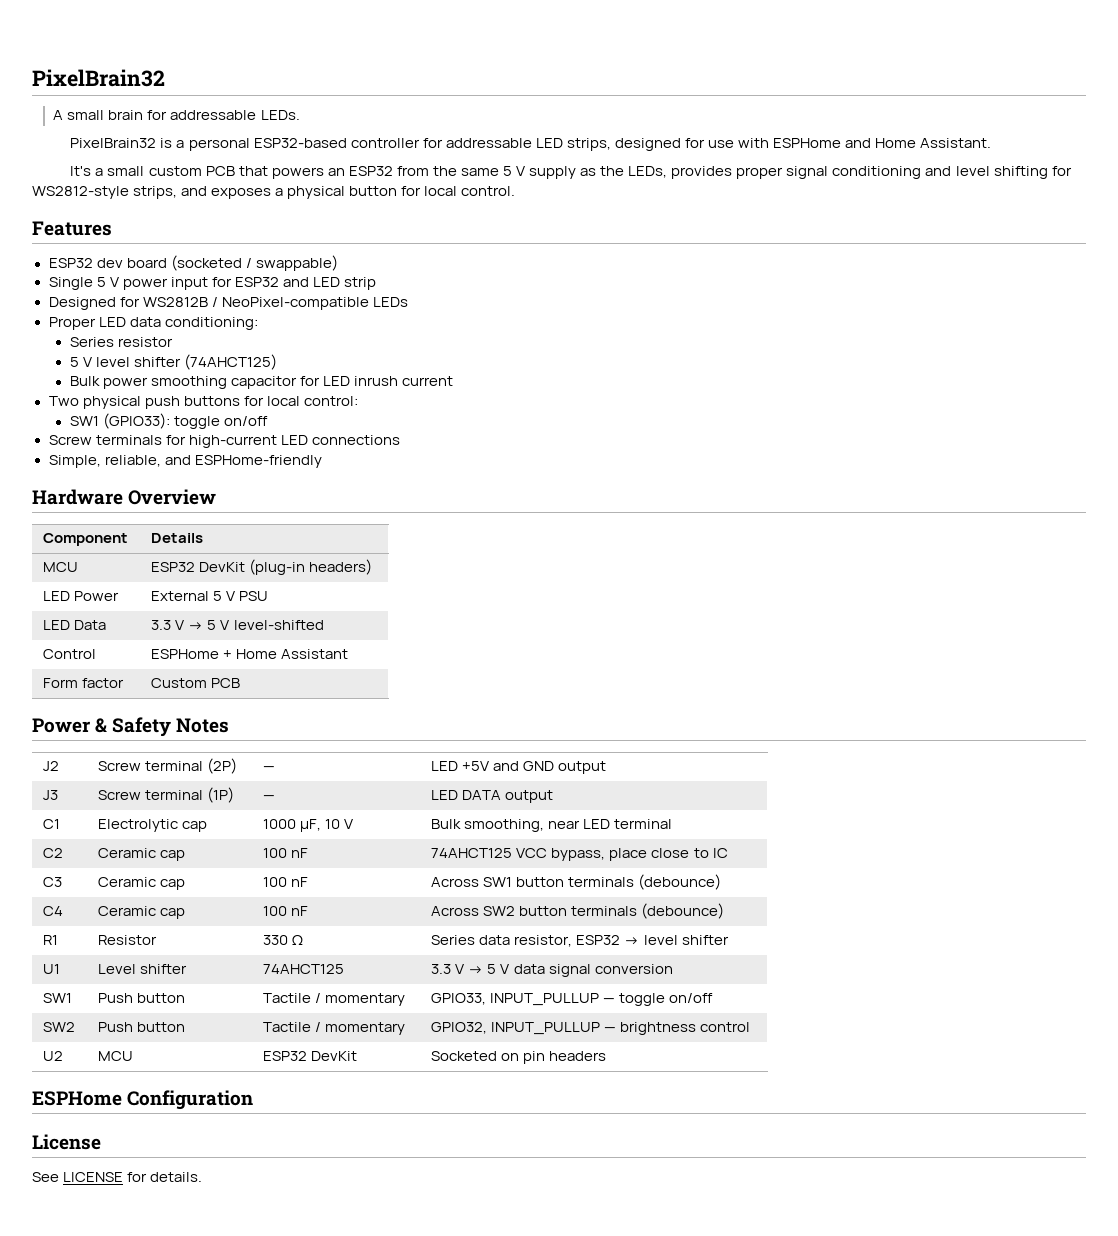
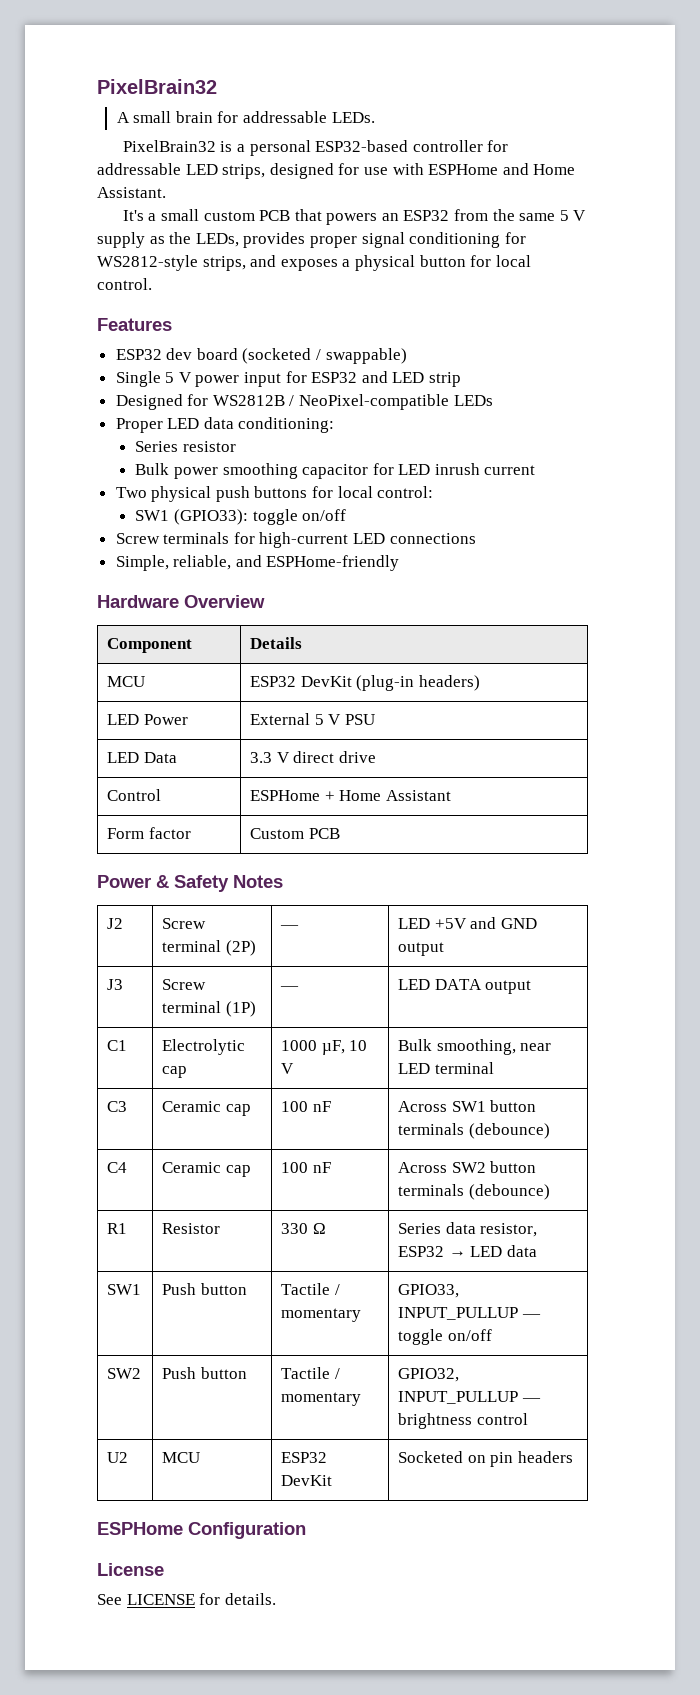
[925,166,1048,179] and level shifting -> (501, 240) none
[69,354,277,370] // 5 V level shifter (74AHCT125) -> (236, 446) none
[188,620,324,630] → 5 V level-shifted -> [293,751,376,763] direct drive
[43,848,64,858] [98,848,186,861] [263,848,309,858] [431,848,728,861] // C2 | Ceramic cap | 100 nF | 74AHCT125 VCC bypass, place close to IC -> (494, 1068) none
[643,935,729,945] [43,964,61,974] [98,964,188,974] [263,964,345,974] [431,964,673,977] level shifter // U1 | Level shifter | 74AHCT125 | 3.3 V → 5 V data signal conversion -> [470,1245,537,1257] LED data

